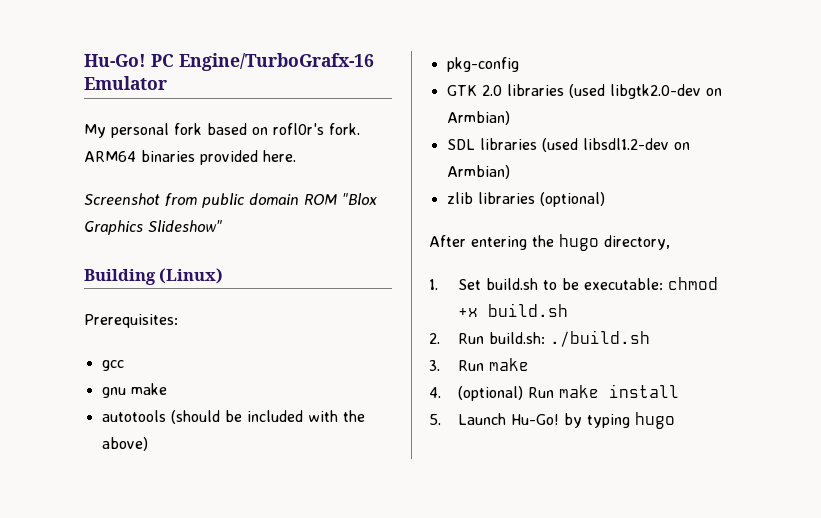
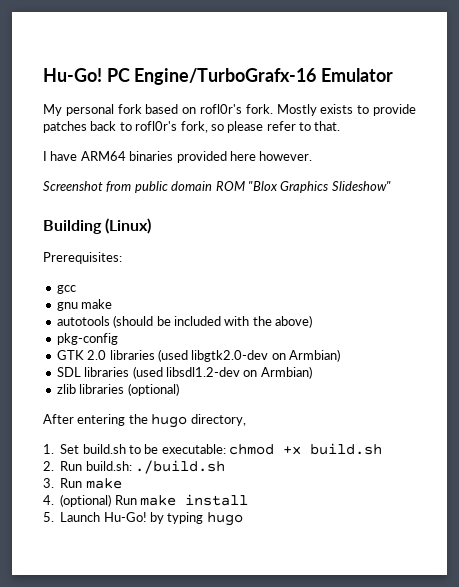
(360, 129) none -> [276,104,417,116] [43,121,341,133] [43,151,78,161] Mostly exists to provide patches back to rofl0r's fork, so please refer to that. // I have
[263,150,296,162] here. -> [229,151,313,161] here however.

